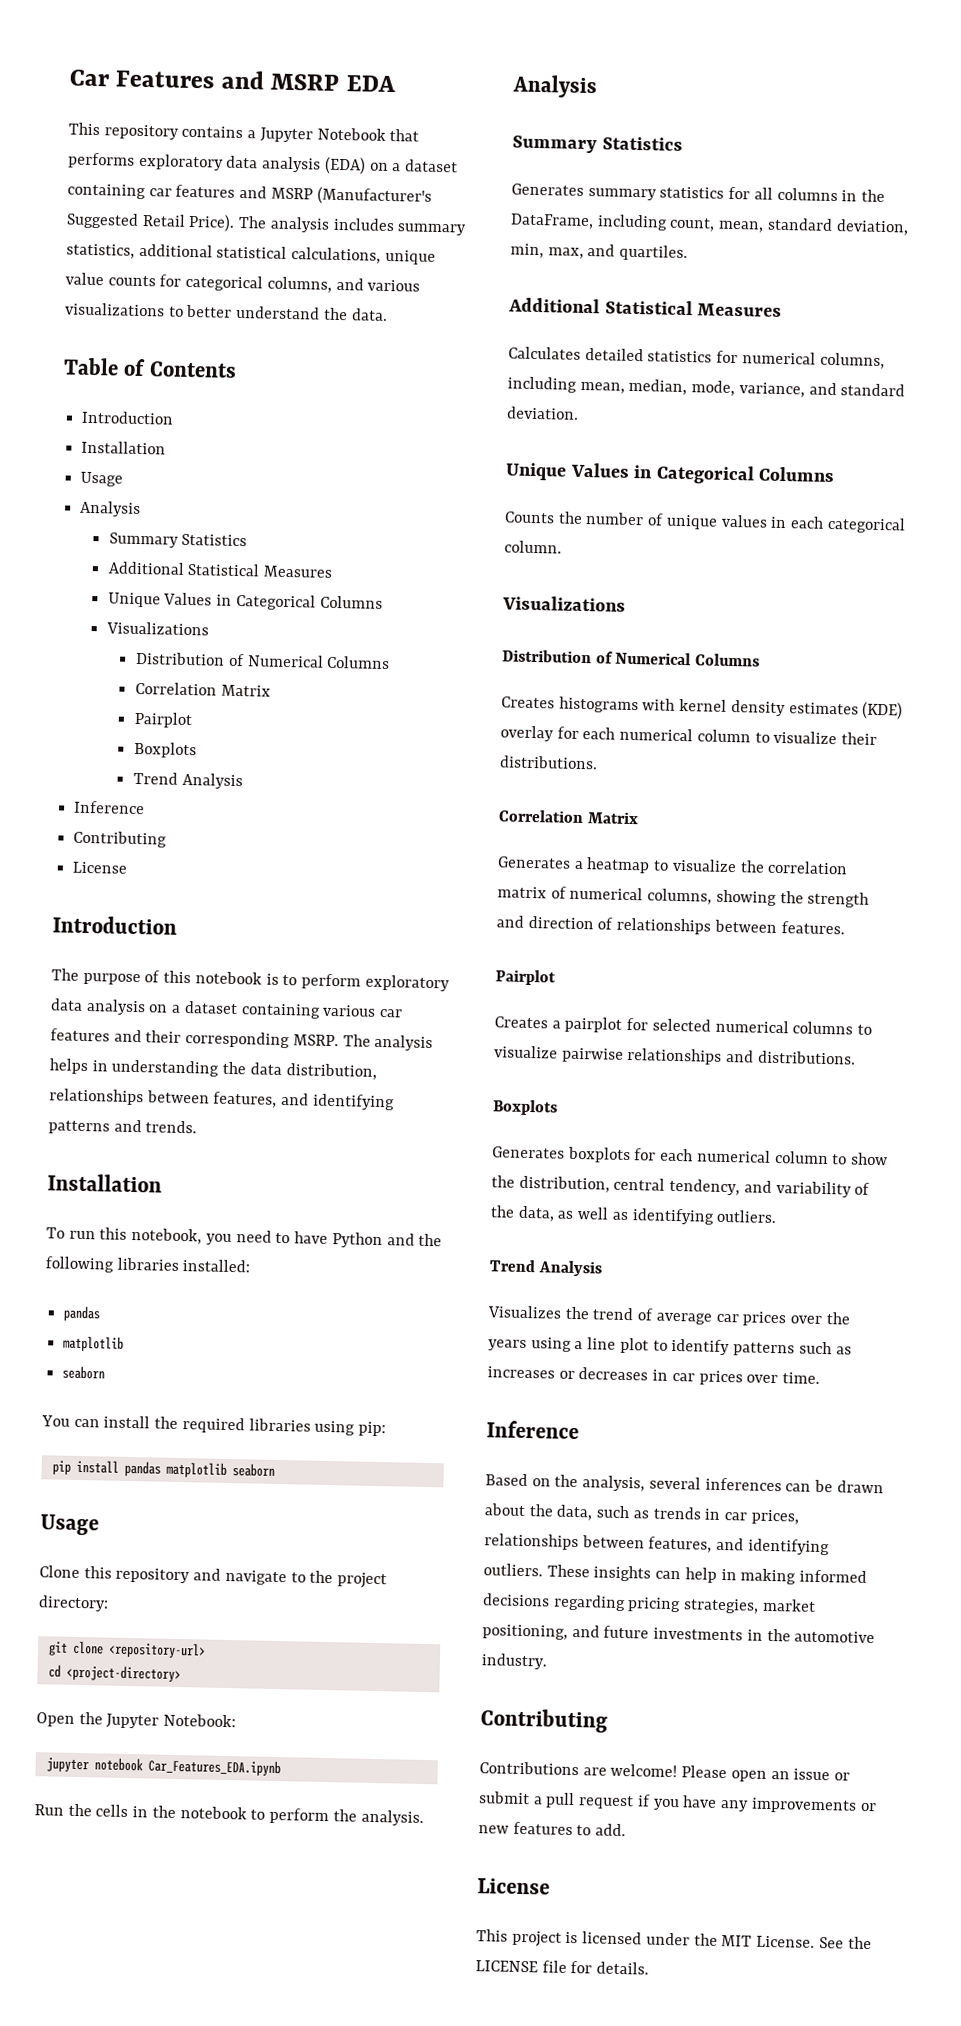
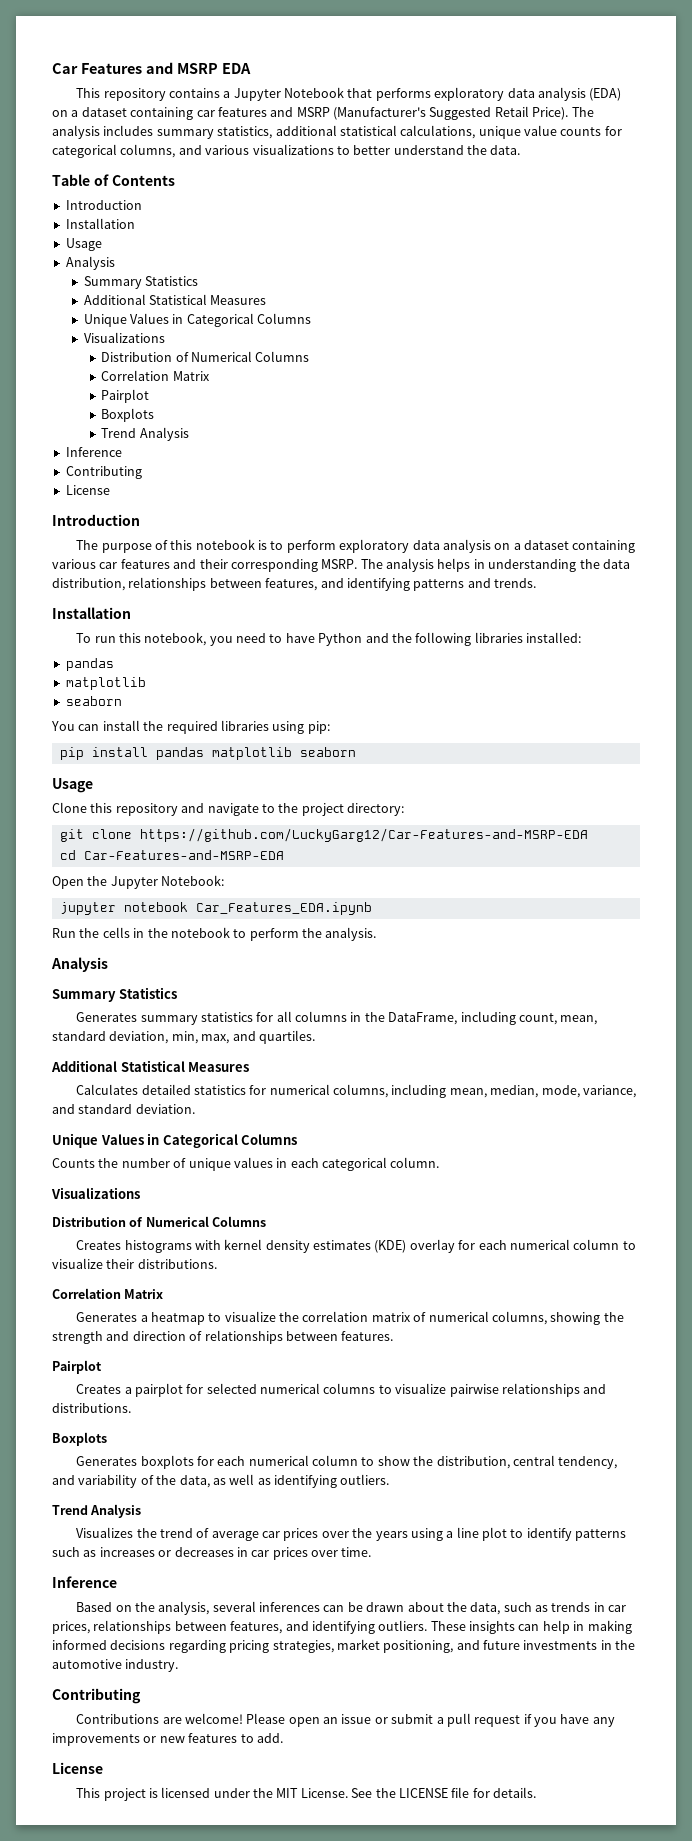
[107,1641,206,1659] <repository-url> -> [139,828,588,842] https://github.com/LuckyGarg12/Car-Features-and-MSRP-EDA
[65,1664,181,1683] <project-directory> -> [83,850,284,860] Car-Features-and-MSRP-EDA

